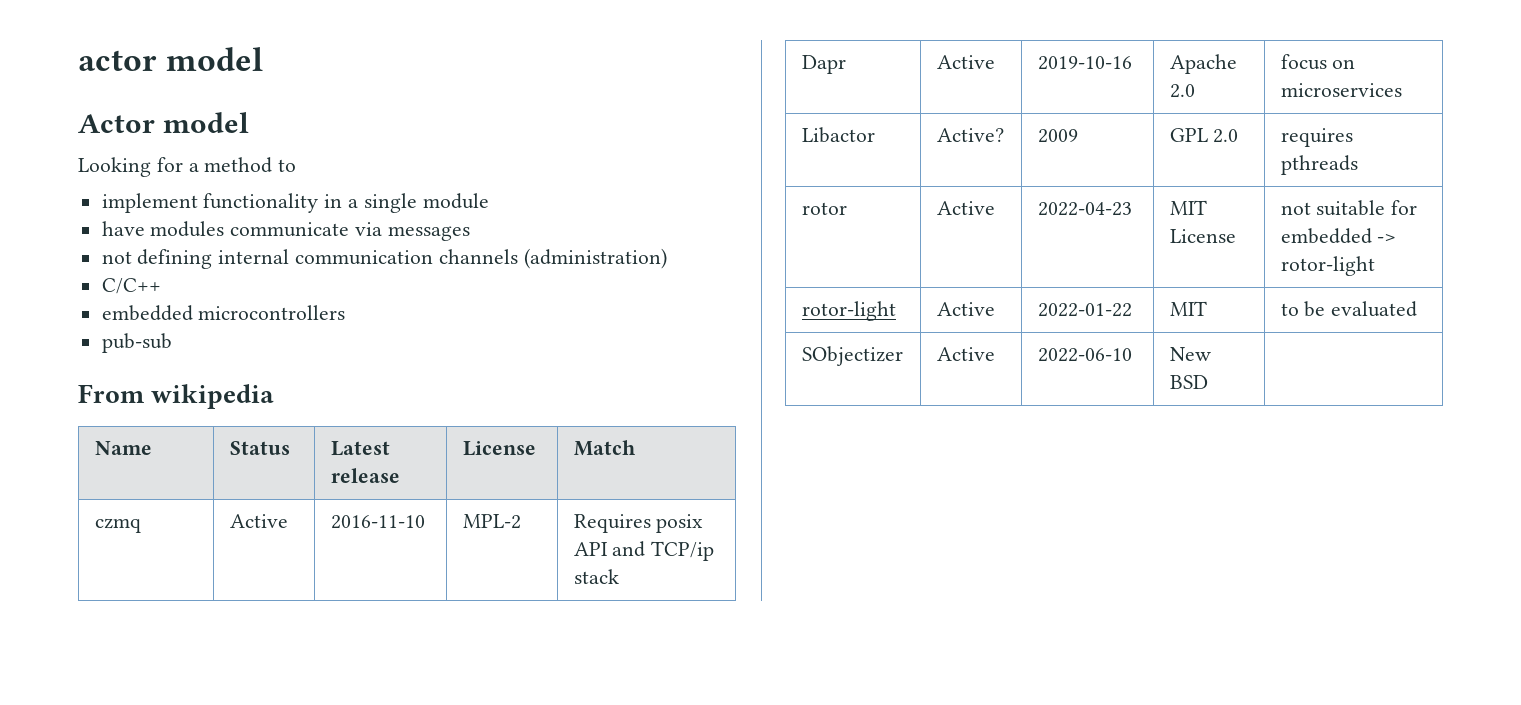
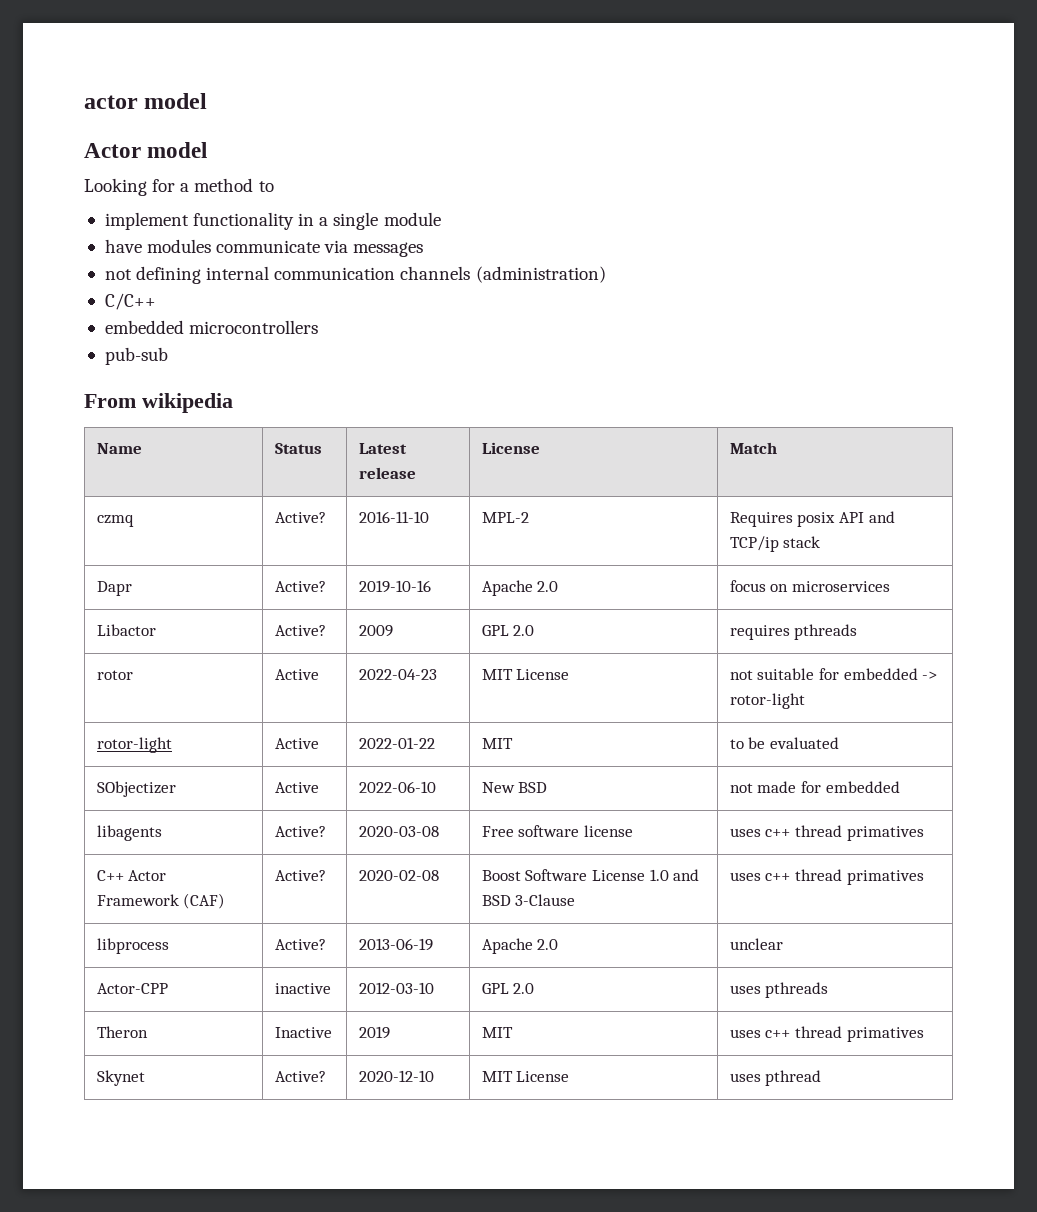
[229,514,288,528] Active -> [274,512,326,523] Active?
[936,55,995,69] Active -> [274,581,326,592] Active?
(1208, 382) none -> [729,781,900,793] [96,825,162,841] [274,826,326,837] [358,826,439,837] [481,825,633,837] [729,825,924,841] [96,870,167,881] [96,893,226,909] [274,870,326,881] [358,870,439,881] [481,869,700,881] [481,894,576,906] [729,869,924,885] [96,938,169,954] [274,939,326,950] [358,938,433,951] [481,938,559,954] [729,938,783,950] [96,983,168,994] [274,983,331,994] [358,982,434,994] [481,983,535,994] [729,982,829,998] [96,1026,148,1038] [274,1027,332,1038] [358,1026,390,1039] [481,1027,513,1038] [729,1026,924,1042] [96,1070,145,1086] [274,1071,326,1082] [358,1070,434,1082] [481,1071,570,1082] [729,1070,822,1086] not made for embedded // libagents | Active? | 2020-03-08 | Free software license | uses c++ thread primatives // C++ Actor Framework (CAF) | Active? | 2020-02-08 | Boost Software License 1.0 and BSD 3-Clause | uses c++ thread primatives // libprocess | Active? | 2013-06-19 | Apache 2.0 | unclear // Actor-CPP | inactive | 2012-03-10 | GPL 2.0 | uses pthreads // Theron | Inactive | 2019 | MIT | uses c++ thread primatives // Skynet | Active? | 2020-12-10 | MIT License | uses pthread

